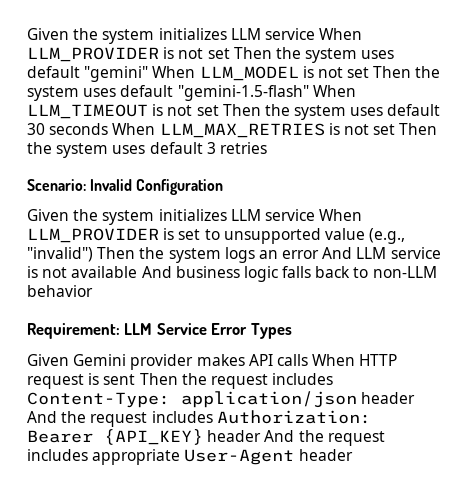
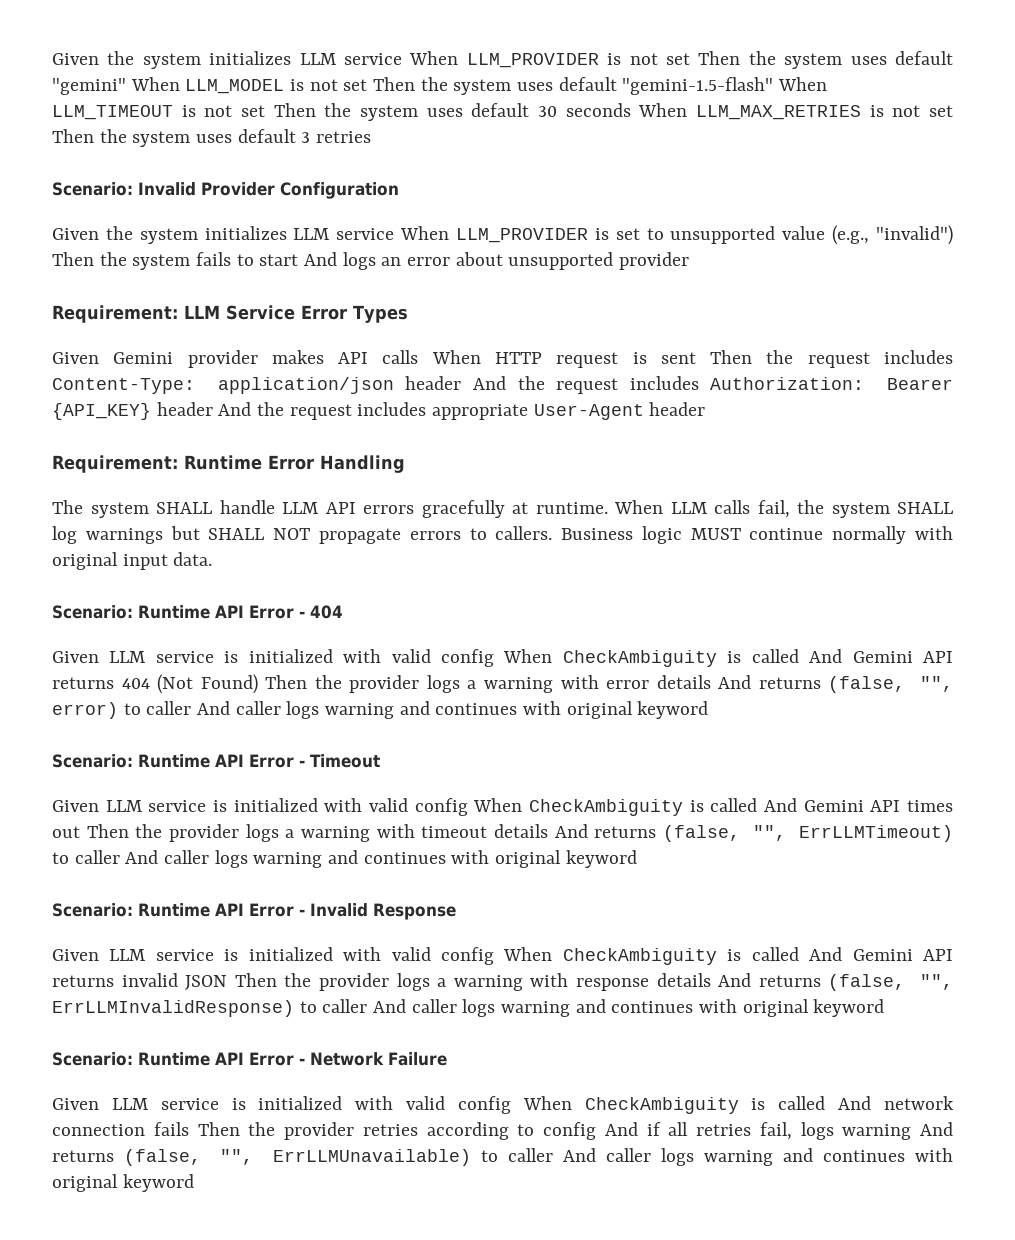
(133, 185) none -> [201,182,275,196] Provider
[224,247,441,263] [27,266,437,282] [27,285,93,297] logs an error And LLM service is not available And business logic falls back to non-LLM behavior -> [196,252,690,270] fails to start And logs an error about unsupported provider
(353, 455) none -> [52,455,405,473] [52,500,953,518] [52,526,954,544] [52,552,213,570] [52,605,343,619] [52,649,954,667] [52,674,954,694] [52,701,709,719] [52,754,380,768] [52,798,953,816] [52,824,954,842] [52,850,637,868] [52,903,456,920] [52,947,954,965] [52,973,954,991] [52,999,885,1017] [52,1052,447,1066] [52,1096,954,1114] [52,1122,953,1140] [52,1148,953,1166] [52,1174,194,1192] // Requirement: Runtime Error Handling // The system SHALL handle LLM API errors gracefully at runtime. When LLM calls fail, the system SHALL log warnings but SHALL NOT propagate errors to callers. Business logic MUST continue normally with original input data. // Scenario: Runtime API Error - 404 // Given LLM service is initialized with valid config When CheckAmbiguity is called And Gemini API returns 404 (Not Found) Then the provider logs a warning with error details And returns (false, "", error) to caller And caller logs warning and continues with original keyword // Scenario: Runtime API Error - Timeout // Given LLM service is initialized with valid config When CheckAmbiguity is called And Gemini API times out Then the provider logs a warning with timeout details And returns (false, "", ErrLLMTimeout) to caller And caller logs warning and continues with original keyword // Scenario: Runtime API Error - Invalid Response // Given LLM service is initialized with valid config When CheckAmbiguity is called And Gemini API returns invalid JSON Then the provider logs a warning with response details And returns (false, "", ErrLLMInvalidResponse) to caller And caller logs warning and continues with original keyword // Scenario: Runtime API Error - Network Failure // Given LLM service is initialized with valid config When CheckAmbiguity is called And network connection fails Then the provider retries according to config And if all retries fail, logs warning And returns (false, "", ErrLLMUnavailable) to caller And caller logs warning and continues with original keyword

